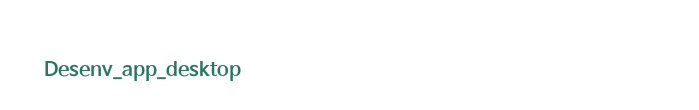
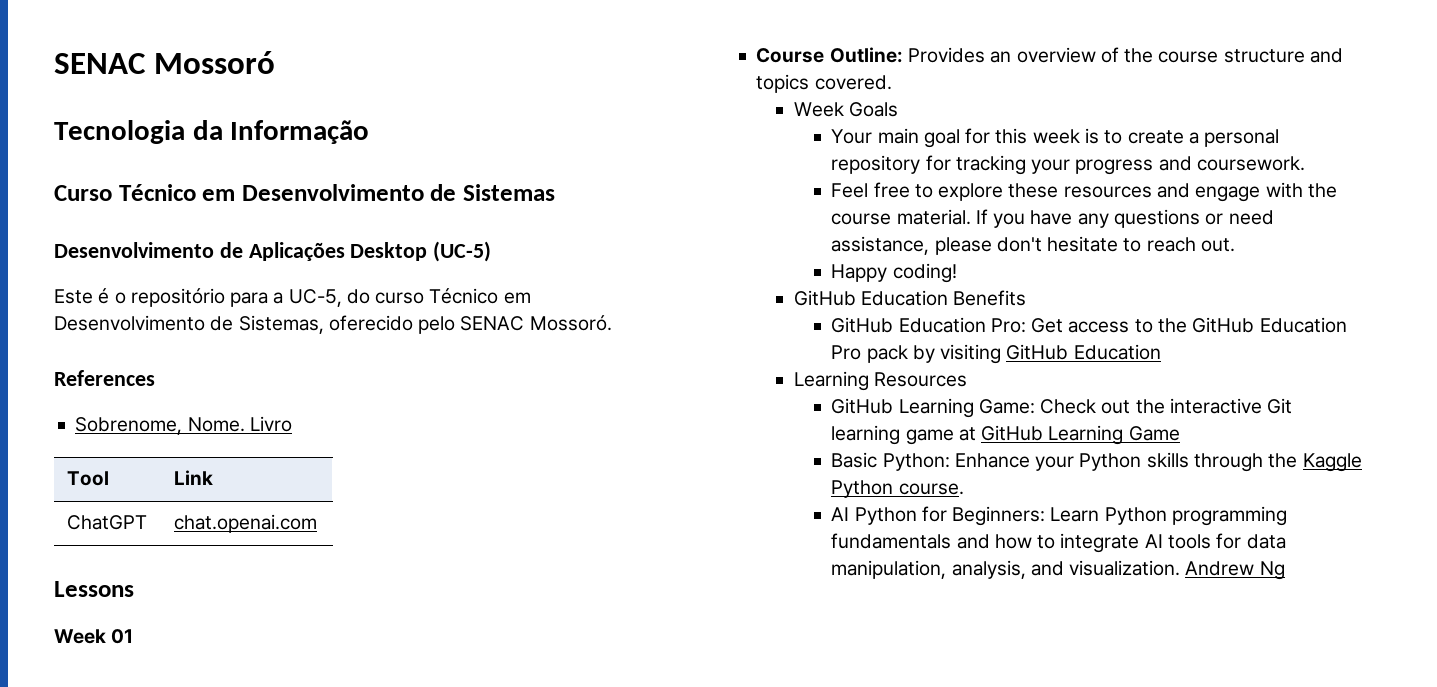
[44,61,241,81] Desenv_app_desktop -> [54,51,275,74] [54,120,370,144] [54,184,556,201] [54,241,492,262] [54,288,531,307] [54,315,612,334] [54,370,155,386] [75,416,292,435] [67,471,110,486] [174,470,214,485] [67,515,148,530] [174,514,318,533] [54,581,134,597] [54,629,134,644] [756,47,1343,63] [756,74,892,93] [793,102,899,117] [831,128,1280,148] [831,155,1305,175] [831,182,1337,202] [831,209,1274,228] [831,236,1235,255] [831,263,957,283] [793,290,1027,306] [831,317,1347,333] [831,344,1161,364] [793,371,968,391] [831,398,1293,418] [831,425,1180,445] [831,452,1362,472] [831,480,964,498] [831,506,1287,526] [831,533,1286,553] [831,560,1285,580] SENAC Mossoró // Tecnologia da Informação // Curso Técnico em Desenvolvimento de Sistemas // Desenvolvimento de Aplicações Desktop (UC-5) // Este é o repositório para a UC-5, do curso Técnico em Desenvolvimento de Sistemas, oferecido pelo SENAC Mossoró. // References // Sobrenome, Nome. Livro // Tool | Link // ChatGPT | chat.openai.com // Lessons // Week 01 // Course Outline: Provides an overview of the course structure and topics covered. // Week Goals // Your main goal for this week is to create a personal repository for tracking your progress and coursework. // Feel free to explore these resources and engage with the course material. If you have any questions or need assistance, please don't hesitate to reach out. // Happy coding! // GitHub Education Benefits // GitHub Education Pro: Get access to the GitHub Education Pro pack by visiting GitHub Education // Learning Resources // GitHub Learning Game: Check out the interactive Git learning game at GitHub Learning Game // Basic Python: Enhance your Python skills through the Kaggle Python course. // AI Python for Beginners: Learn Python programming fundamentals and how to integrate AI tools for data manipulation, analysis, and visualization. Andrew Ng

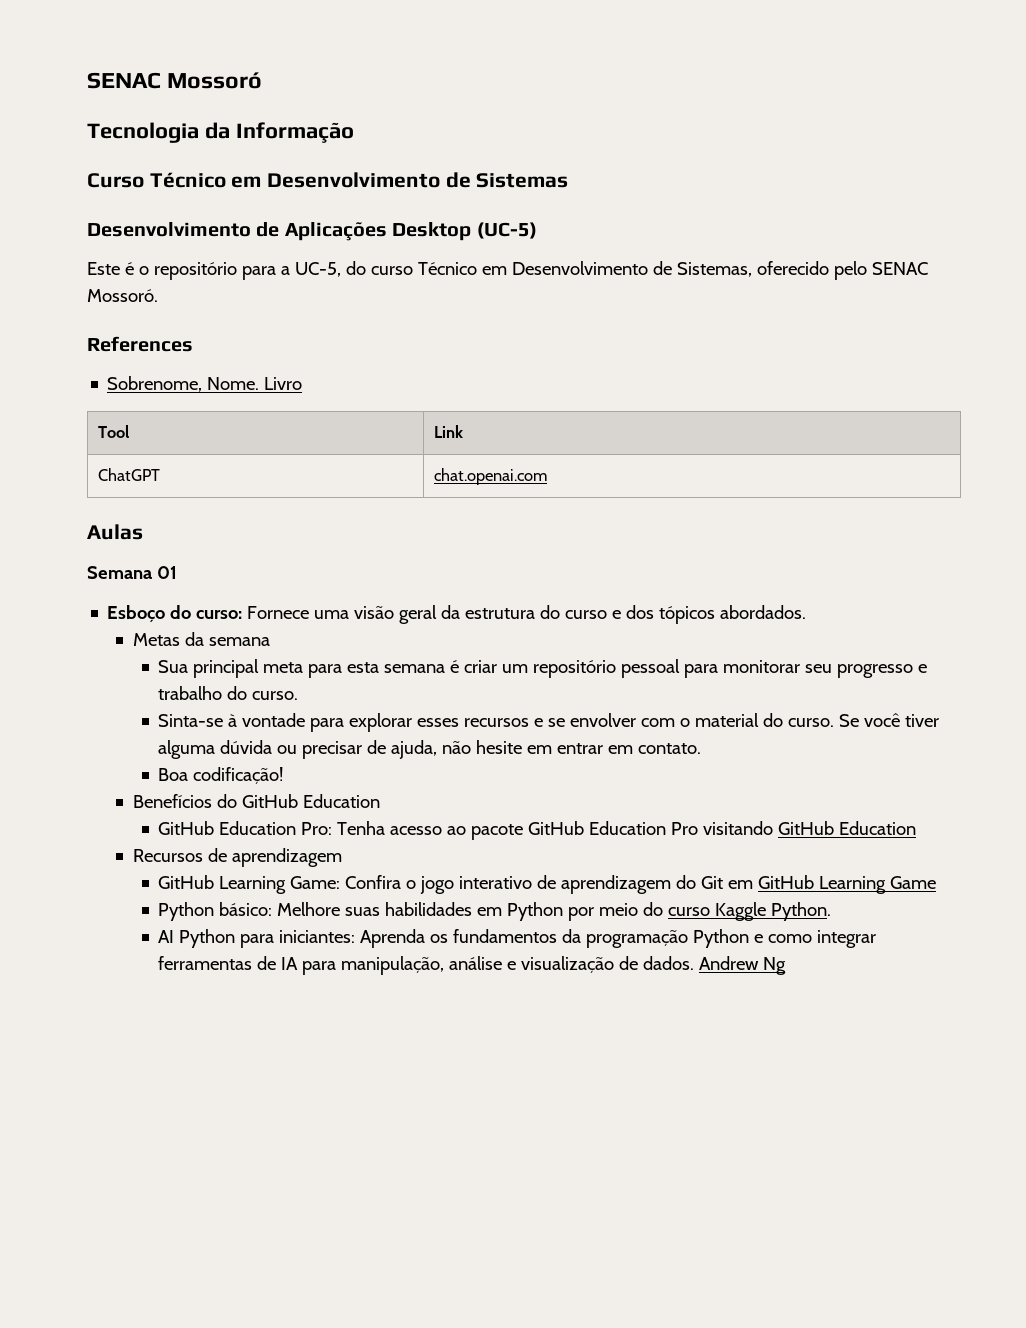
[54,581,134,597] [54,629,106,644] Lessons // Week -> [87,524,143,540] [87,566,152,579] Aulas // Semana
[756,47,1343,63] [756,74,892,93] [793,102,899,117] [831,128,1280,148] [831,155,1305,175] [831,182,1337,202] [831,209,1274,228] [831,236,1235,255] [831,263,957,283] [793,290,1027,306] Course Outline: Provides an overview of the course structure and topics covered. // Week Goals // Your main goal for this week is to create a personal repository for tracking your progress and coursework. // Feel free to explore these resources and engage with the course material. If you have any questions or need assistance, please don't hesitate to reach out. // Happy coding! // GitHub Education Benefits -> [107,605,807,624] [132,632,270,646] [158,659,928,678] [158,686,299,700] [158,713,940,732] [158,740,702,759] [158,767,284,784] [132,794,380,808] Esboço do curso: Fornece uma visão geral da estrutura do curso e dos tópicos abordados. // Metas da semana // Sua principal meta para esta semana é criar um repositório pessoal para monitorar seu progresso e trabalho do curso. // Sinta-se à vontade para explorar esses recursos e se envolver com o material do curso. Se você tiver alguma dúvida ou precisar de ajuda, não hesite em entrar em contato. // Boa codificação! // Benefícios do GitHub Education
[1031,317,1347,333] [831,344,1161,364] [793,371,968,391] Get access to the GitHub Education Pro pack by visiting GitHub Education // Learning Resources -> [337,821,917,840] [132,848,342,867] Tenha acesso ao pacote GitHub Education Pro visitando GitHub Education // Recursos de aprendizagem
[1040,398,1293,414] [831,425,1180,445] [831,452,1362,472] [831,480,964,498] [831,506,1287,526] [831,533,1286,553] [831,560,1181,579] Check out the interactive Git learning game at GitHub Learning Game // Basic Python: Enhance your Python skills through the Kaggle Python course. // AI Python for Beginners: Learn Python programming fundamentals and how to integrate AI tools for data manipulation, analysis, and visualization. -> [345,875,937,894] [158,902,832,921] [158,929,877,948] [158,956,695,975] Confira o jogo interativo de aprendizagem do Git em GitHub Learning Game // Python básico: Melhore suas habilidades em Python por meio do curso Kaggle Python. // AI Python para iniciantes: Aprenda os fundamentos da programação Python e como integrar ferramentas de IA para manipulação, análise e visualização de dados.

